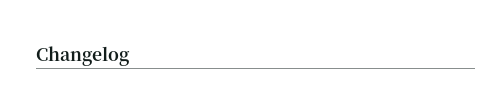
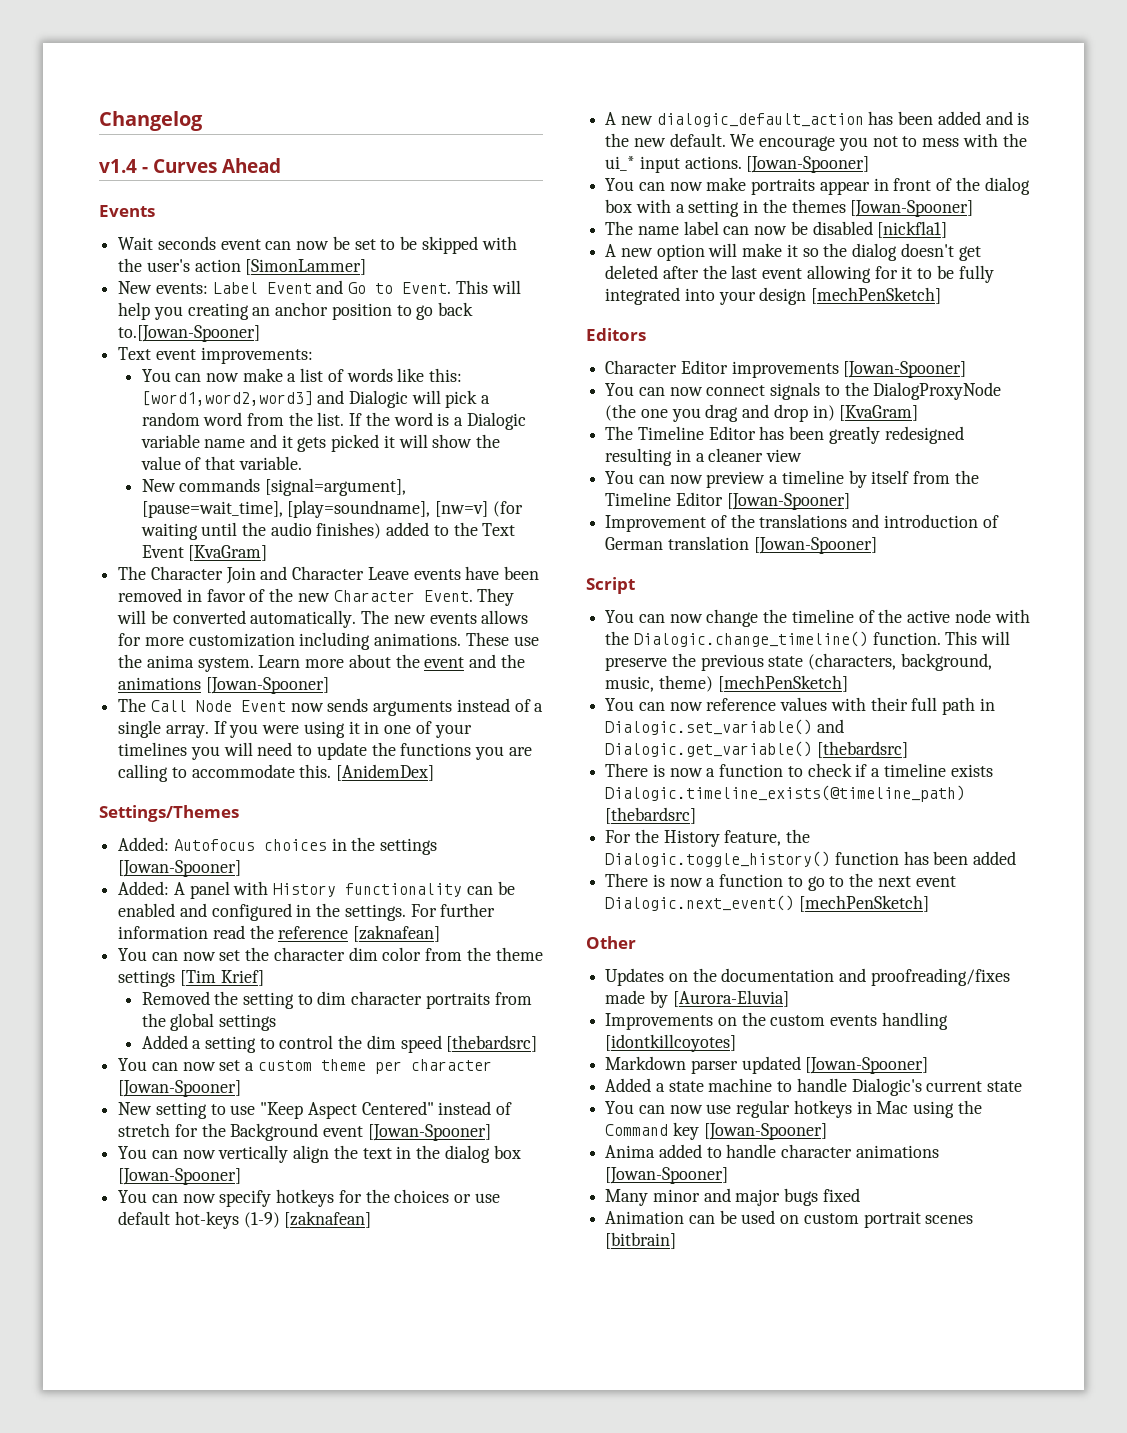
(130, 56) none -> [99,158,281,173] [99,205,155,217] [118,236,517,254] [118,258,367,275] [118,280,521,294] [118,302,474,320] [118,325,261,342] [118,347,313,364] [141,368,463,382] [141,390,491,408] [141,412,526,430] [140,434,501,452] [140,456,302,470] [141,478,406,496] [141,500,523,518] [140,522,516,540] [141,545,268,561] [118,566,540,584] [118,588,515,606] [117,610,529,628] [118,632,539,650] [118,654,525,672] [118,677,329,694] [118,698,544,716] [118,720,472,738] [118,742,532,760] [118,764,435,782] [99,805,239,822] [118,837,438,855] [118,860,242,877] [118,881,515,899] [118,903,496,921] [118,925,441,942] [118,947,543,961] [118,970,264,987] [141,991,532,1009] [141,1013,276,1031] [141,1035,538,1053] [118,1058,492,1074] [118,1080,242,1097] [118,1101,513,1119] [118,1123,491,1141] [118,1145,521,1163] [118,1168,242,1185] [118,1189,500,1207] [118,1211,372,1229] [605,111,1030,127] [605,133,1027,151] [605,156,870,173] [605,177,1030,195] [605,199,974,217] [605,221,948,238] [605,243,981,261] [605,265,994,283] [605,287,942,305] [586,328,646,341] [605,360,967,378] [605,382,1002,400] [605,404,919,422] [605,426,964,444] [605,448,803,466] [605,470,979,488] [605,492,850,510] [605,514,999,532] [605,536,877,554] [586,577,635,594] [605,609,1030,627] [605,631,1011,647] [605,653,992,671] [605,675,848,692] [605,697,995,715] [605,719,844,735] [605,741,908,758] [605,763,993,777] [605,785,966,802] [605,807,697,824] [605,829,811,847] [605,851,1017,867] [605,873,956,891] [605,895,929,912] [586,936,636,949] [605,968,1010,986] [605,990,789,1008] [605,1012,948,1030] [605,1034,737,1052] [605,1056,929,1074] [605,1078,1023,1096] [605,1100,982,1118] [605,1122,827,1140] [605,1144,939,1158] [605,1167,729,1184] [605,1188,860,1206] [605,1210,974,1228] [605,1232,677,1249] // v1.4 - Curves Ahead // Events // Wait seconds event can now be set to be skipped with the user's action [SimonLammer] // New events: Label Event and Go to Event. This will help you creating an anchor position to go back to.[Jowan-Spooner] // Text event improvements: // You can now make a list of words like this: [word1,word2,word3] and Dialogic will pick a random word from the list. If the word is a Dialogic variable name and it gets picked it will show the value of that variable. // New commands [signal=argument], [pause=wait_time], [play=soundname], [nw=v] (for waiting until the audio finishes) added to the Text Event [KvaGram] // The Character Join and Character Leave events have been removed in favor of the new Character Event. They will be converted automatically. The new events allows for more customization including animations. These use the anima system. Learn more about the event and the animations [Jowan-Spooner] // The Call Node Event now sends arguments instead of a single array. If you were using it in one of your timelines you will need to update the functions you are calling to accommodate this. [AnidemDex] // Settings/Themes // Added: Autofocus choices in the settings [Jowan-Spooner] // Added: A panel with History functionality can be enabled and configured in the settings. For further information read the reference [zaknafean] // You can now set the character dim color from the theme settings [Tim Krief] // Removed the setting to dim character portraits from the global settings // Added a setting to control the dim speed [thebardsrc] // You can now set a custom theme per character [Jowan-Spooner] // New setting to use "Keep Aspect Centered" instead of stretch for the Background event [Jowan-Spooner] // You can now vertically align the text in the dialog box [Jowan-Spooner] // You can now specify hotkeys for the choices or use default hot-keys (1-9) [zaknafean] // A new dialogic_default_action has been added and is the new default. We encourage you not to mess with the ui_* input actions. [Jowan-Spooner] // You can now make portraits appear in front of the dialog box with a setting in the themes [Jowan-Spooner] // The name label can now be disabled [nickfla1] // A new option will make it so the dialog doesn't get deleted after the last event allowing for it to be fully integrated into your design [mechPenSketch] // Editors // Character Editor improvements [Jowan-Spooner] // You can now connect signals to the DialogProxyNode (the one you drag and drop in) [KvaGram] // The Timeline Editor has been greatly redesigned resulting in a cleaner view // You can now preview a timeline by itself from the Timeline Editor [Jowan-Spooner] // Improvement of the translations and introduction of German translation [Jowan-Spooner] // Script // You can now change the timeline of the active node with the Dialogic.change_timeline() function. This will preserve the previous state (characters, background, music, theme) [mechPenSketch] // You can now reference values with their full path in Dialogic.set_variable() and Dialogic.get_variable() [thebardsrc] // There is now a function to check if a timeline exists Dialogic.timeline_exists(@timeline_path) [thebardsrc] // For the History feature, the Dialogic.toggle_history() function has been added // There is now a function to go to the next event Dialogic.next_event() [mechPenSketch] // Other // Updates on the documentation and proofreading/fixes made by [Aurora-Eluvia] // Improvements on the custom events handling [idontkillcoyotes] // Markdown parser updated [Jowan-Spooner] // Added a state machine to handle Dialogic's current state // You can now use regular hotkeys in Mac using the Command key [Jowan-Spooner] // Anima added to handle character animations [Jowan-Spooner] // Many minor and major bugs fixed // Animation can be used on custom portrait scenes [bitbrain]

